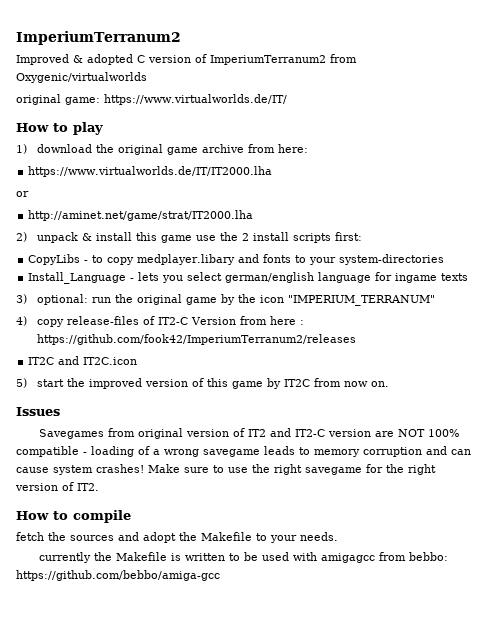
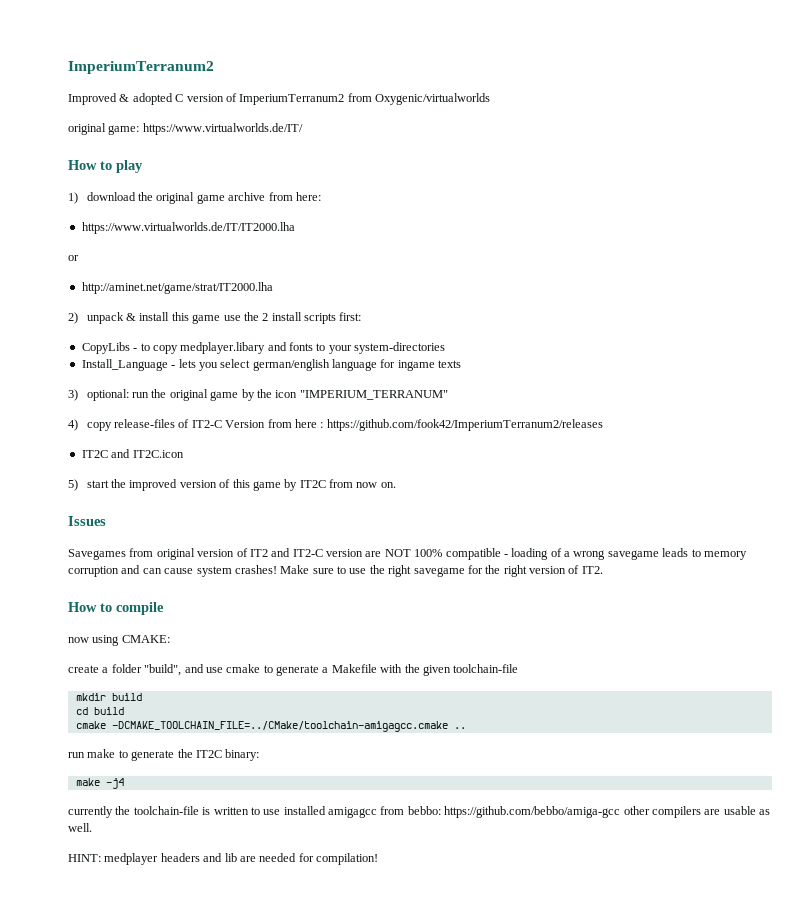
[16,532,338,543] fetch the sources and adopt the Makefile to your needs. -> [68,635,170,646] [68,664,519,676] [75,693,142,701] [75,707,124,715] [75,721,466,732] [68,749,260,761] [75,778,124,789] now using CMAKE: // create a folder "build", and use cmake to generate a Makefile with the given toolchain-file // mkdir build // cd build // cmake -DCMAKE_TOOLCHAIN_FILE=../CMake/toolchain-amigagcc.cmake .. // run make to generate the IT2C binary: // make -j4
[115,552,167,561] Makefile -> [133,806,199,815] toolchain-file
[243,552,317,561] be used with -> [263,806,326,815] use installed
(220, 575) none -> [623,806,770,818] [68,823,92,832] [68,853,378,865] other compilers are usable as well. // HINT: medplayer headers and lib are needed for compilation!

